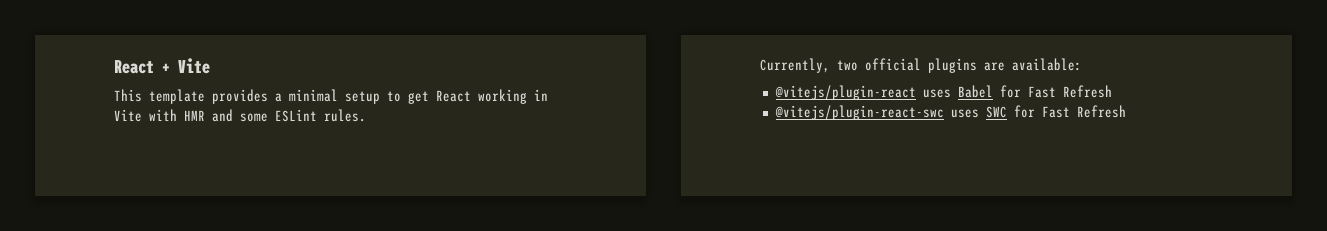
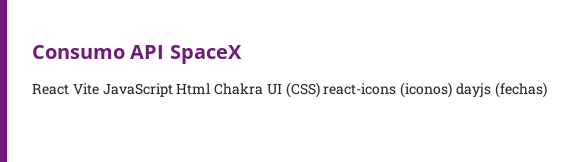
[114,58,210,74] [114,89,548,104] [114,109,366,122] [760,58,1082,73] [774,85,1112,100] [774,105,1126,120] React + Vite // This template provides a minimal setup to get React working in Vite with HMR and some ESLint rules. // Currently, two official plugins are available: // @vitejs/plugin-react uses Babel for Fast Refresh // @vitejs/plugin-react-swc uses SWC for Fast Refresh -> [32,45,242,64] [32,82,547,98] Consumo API SpaceX // React Vite JavaScript Html Chakra UI (CSS) react-icons (iconos) dayjs (fechas)

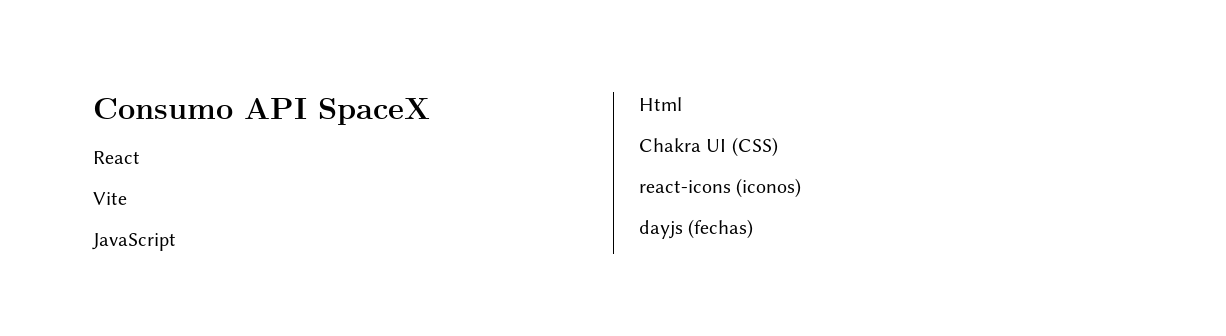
(69, 89) none -> (140, 157) //
(99, 89) none -> (127, 198) //
(173, 90) none -> (176, 242) //
(211, 89) none -> (682, 104) //
(320, 90) none -> (778, 147) //
(453, 90) none -> (802, 188) //

